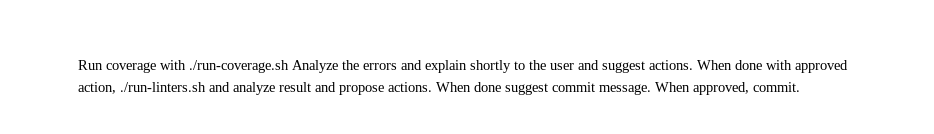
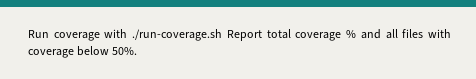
[292,60,848,73] [78,82,800,95] Analyze the errors and explain shortly to the user and suggest actions. When done with approved action, ./run-linters.sh and analyze result and propose actions. When done suggest commit message. When approved, commit. -> [226,29,452,41] [28,46,138,58] Report total coverage % and all files with coverage below 50%.

